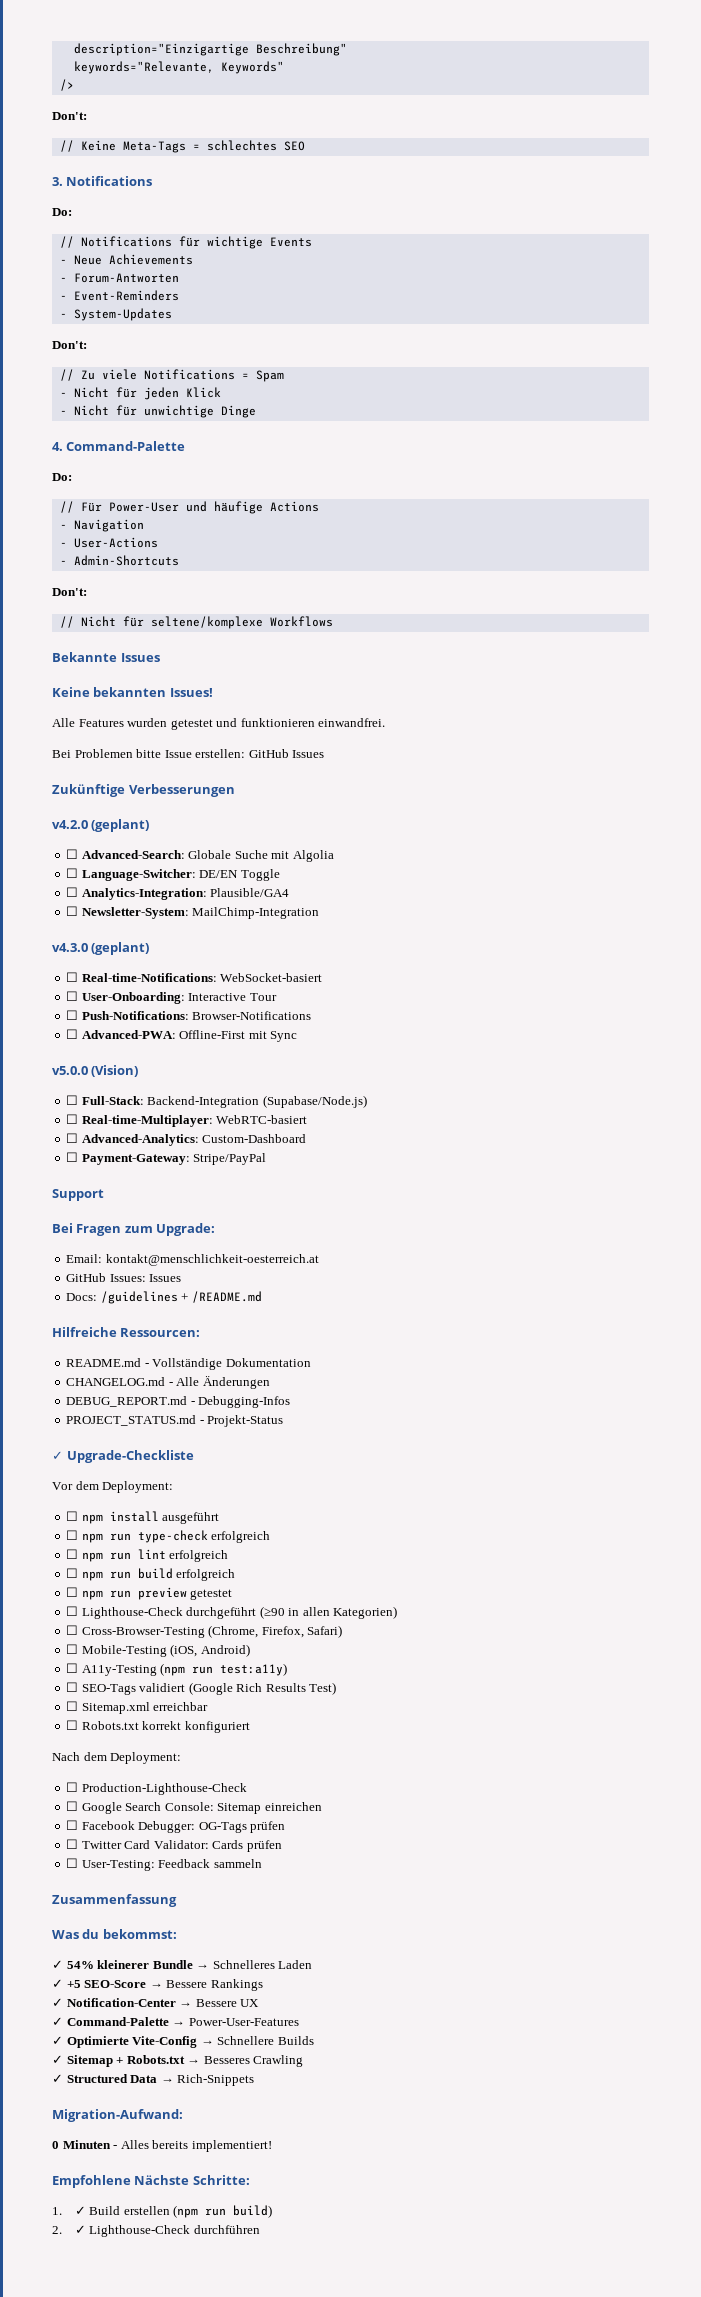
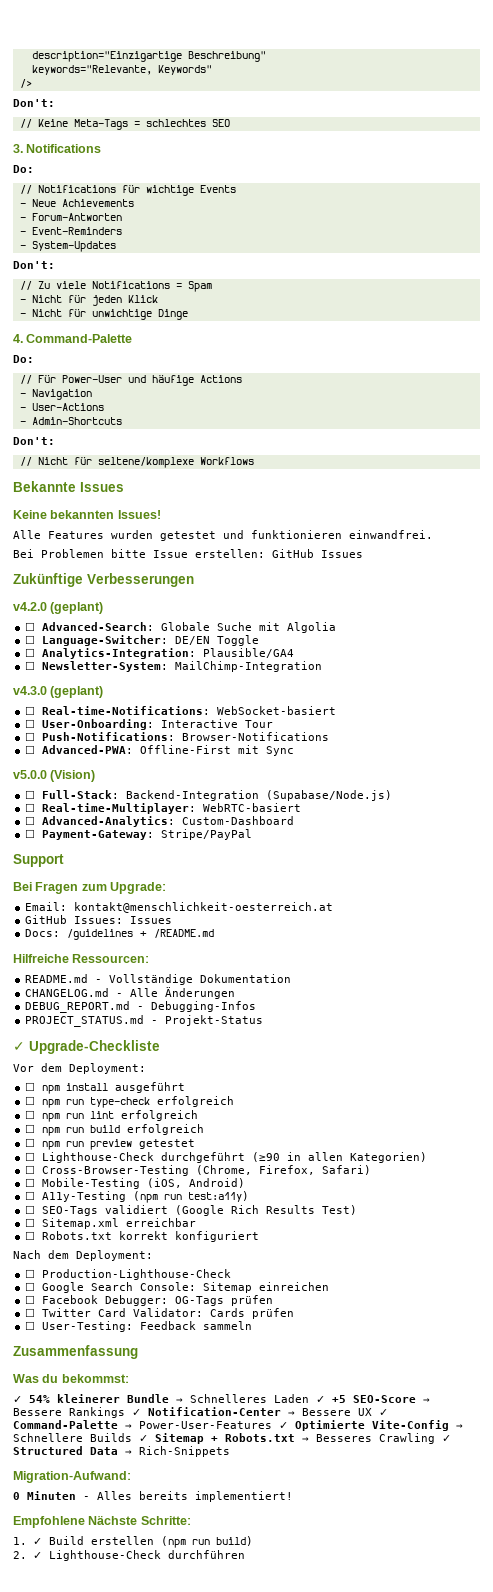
(313, 1964) // -> (309, 1398) none
(263, 1985) // -> (125, 1412) none
(260, 2003) // -> (372, 1412) none
(299, 2022) // -> (272, 1425) none
(314, 2040) // -> (132, 1437) none
(304, 2061) // -> (435, 1438) none

